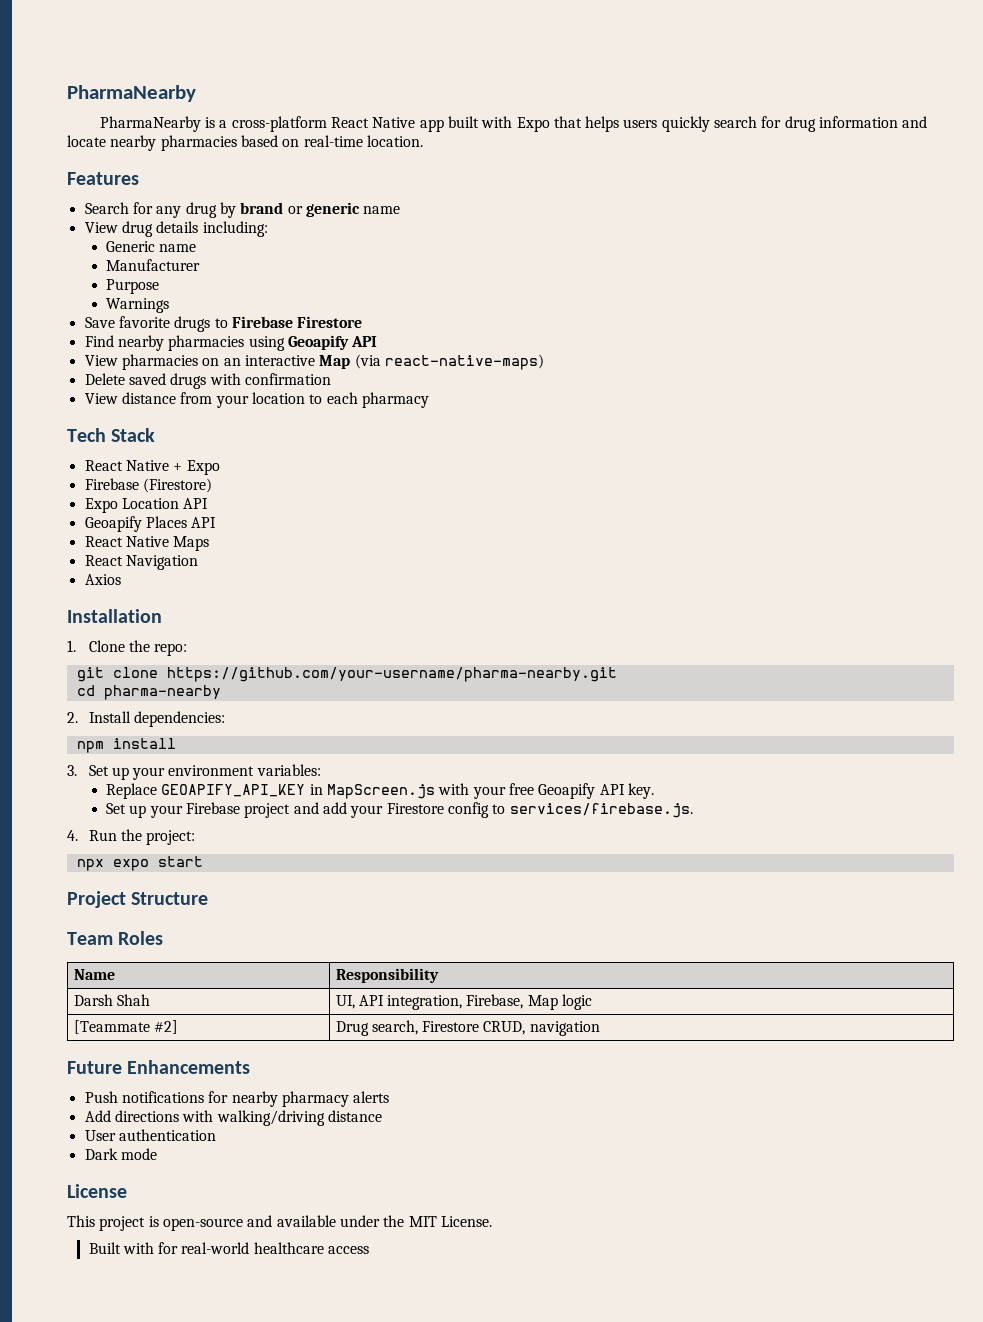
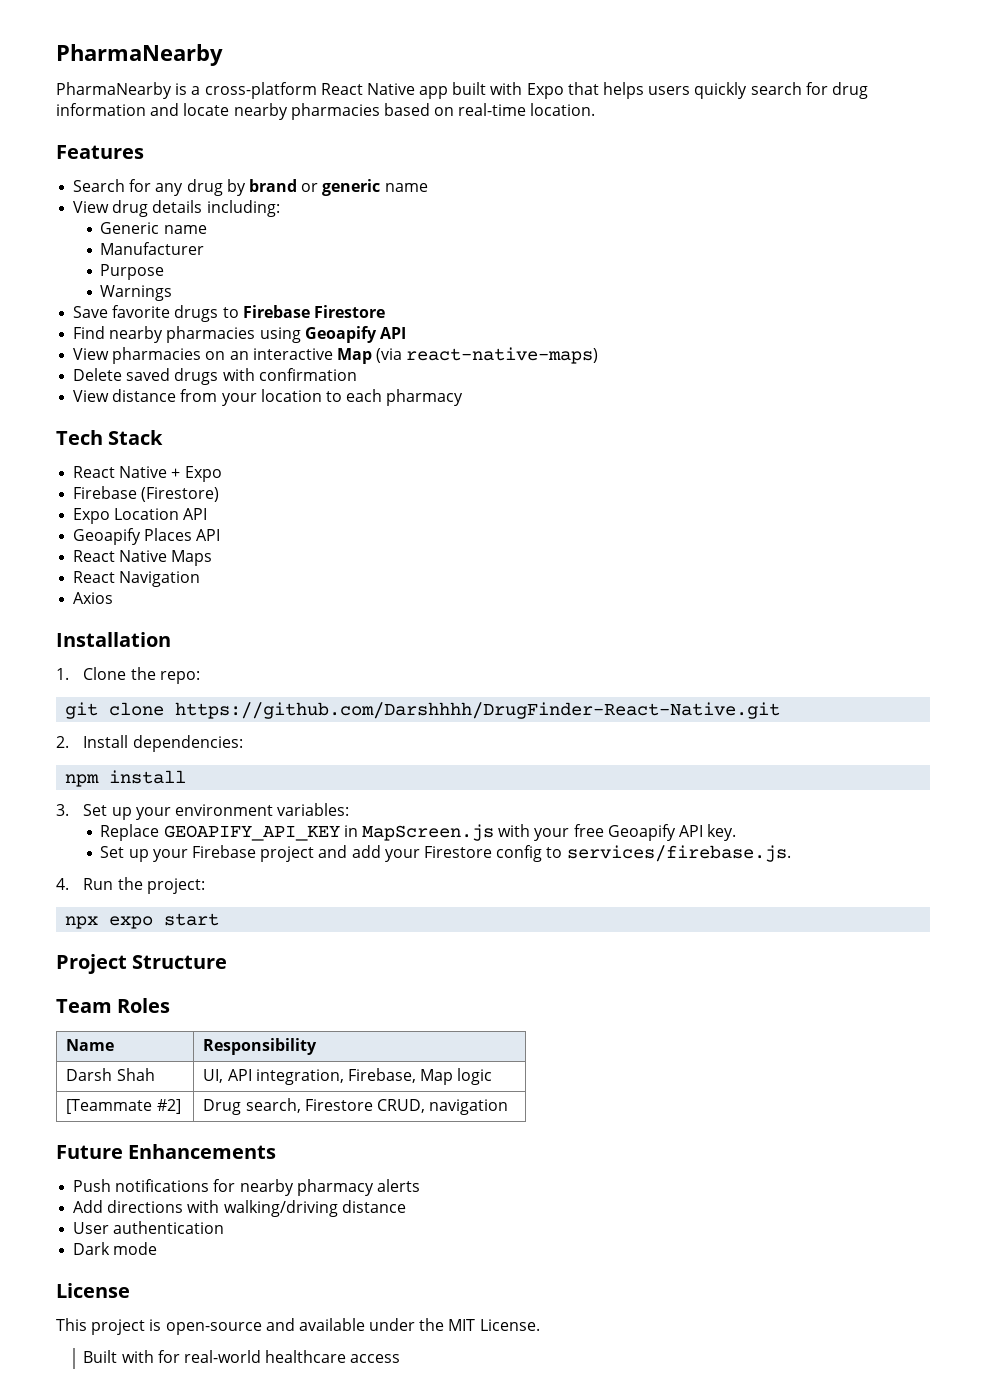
[166,667,617,682] [76,685,221,700] https://github.com/your-username/pharma-nearby.git // cd pharma-nearby -> [175,702,781,719] https://github.com/Darshhhh/DrugFinder-React-Native.git

